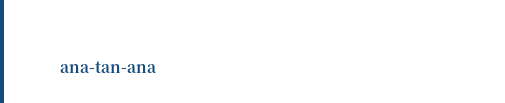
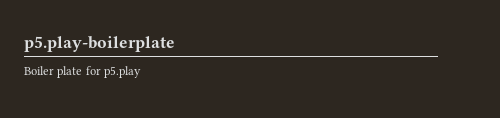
[60,61,157,73] ana-tan-ana -> [24,36,175,52] [24,66,142,78] p5.play-boilerplate // Boiler plate for p5.play

